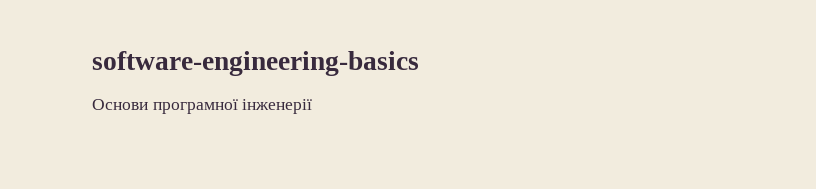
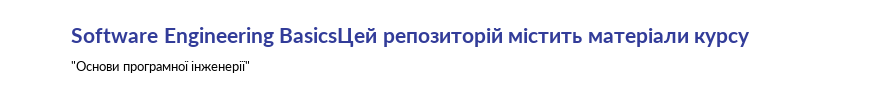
[92,51,419,76] [92,99,313,114] software-engineering-basics // Основи програмної інженерії -> [71,27,751,47] [71,61,251,73] Software Engineering BasicsЦей репозиторій містить матеріали курсу // "Основи програмної інженерії"

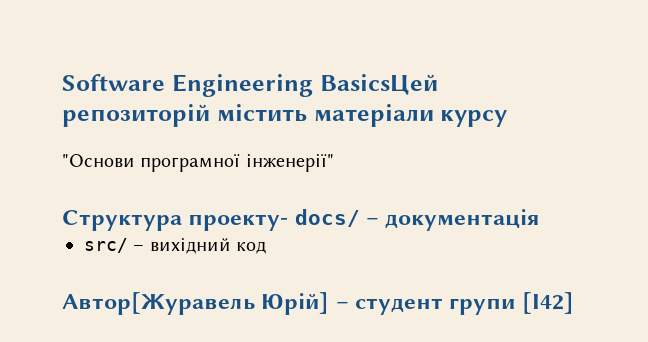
(251, 67) none -> [62,209,541,231] [84,238,267,254] [62,292,574,315] // Структура проекту- docs/ – документація // src/ – вихідний код // Автор[Журавель Юрій] – студент групи [I42]

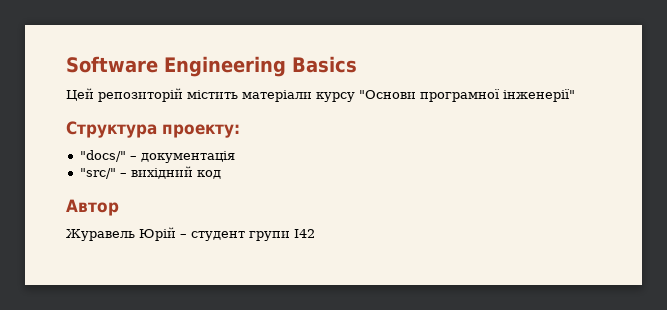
[319,74,438,95] BasicsЦей -> [292,56,357,73] [66,88,94,101] Basics // Цей
(508, 118) // -> (355, 97) none
[188,209,360,231] проекту- docs/ -> [162,124,240,138] [79,150,126,162] проекту: // "docs/"
[84,238,128,253] src/ -> [79,168,116,179] "src/"
[62,292,330,315] Автор[Журавель Юрій] -> [66,199,119,216] [66,227,176,241] Автор // Журавель Юрій
[521,292,574,314] [I42] -> [294,229,315,238] І42

